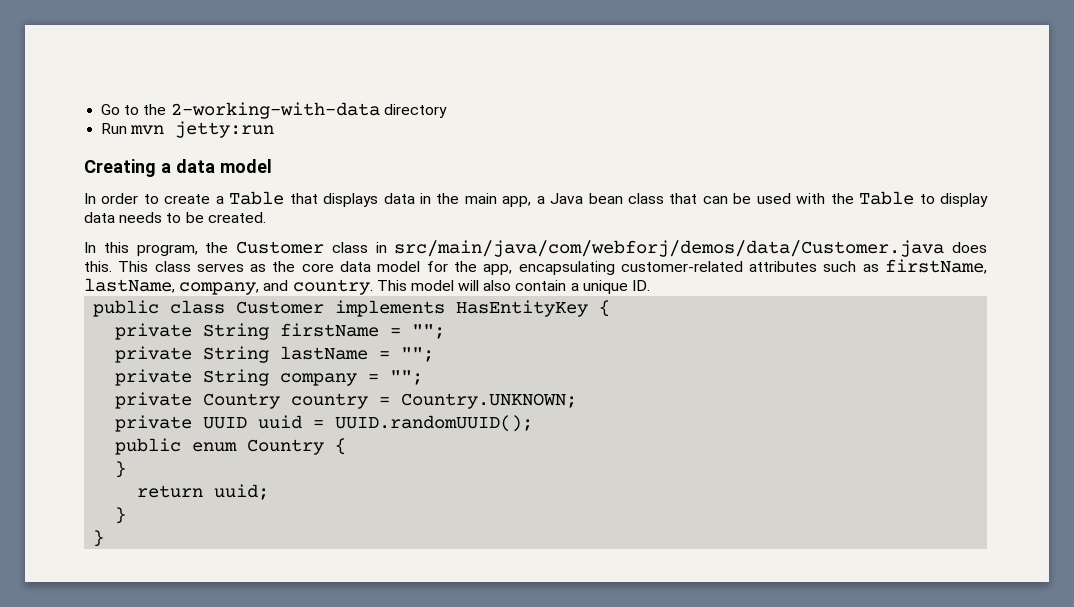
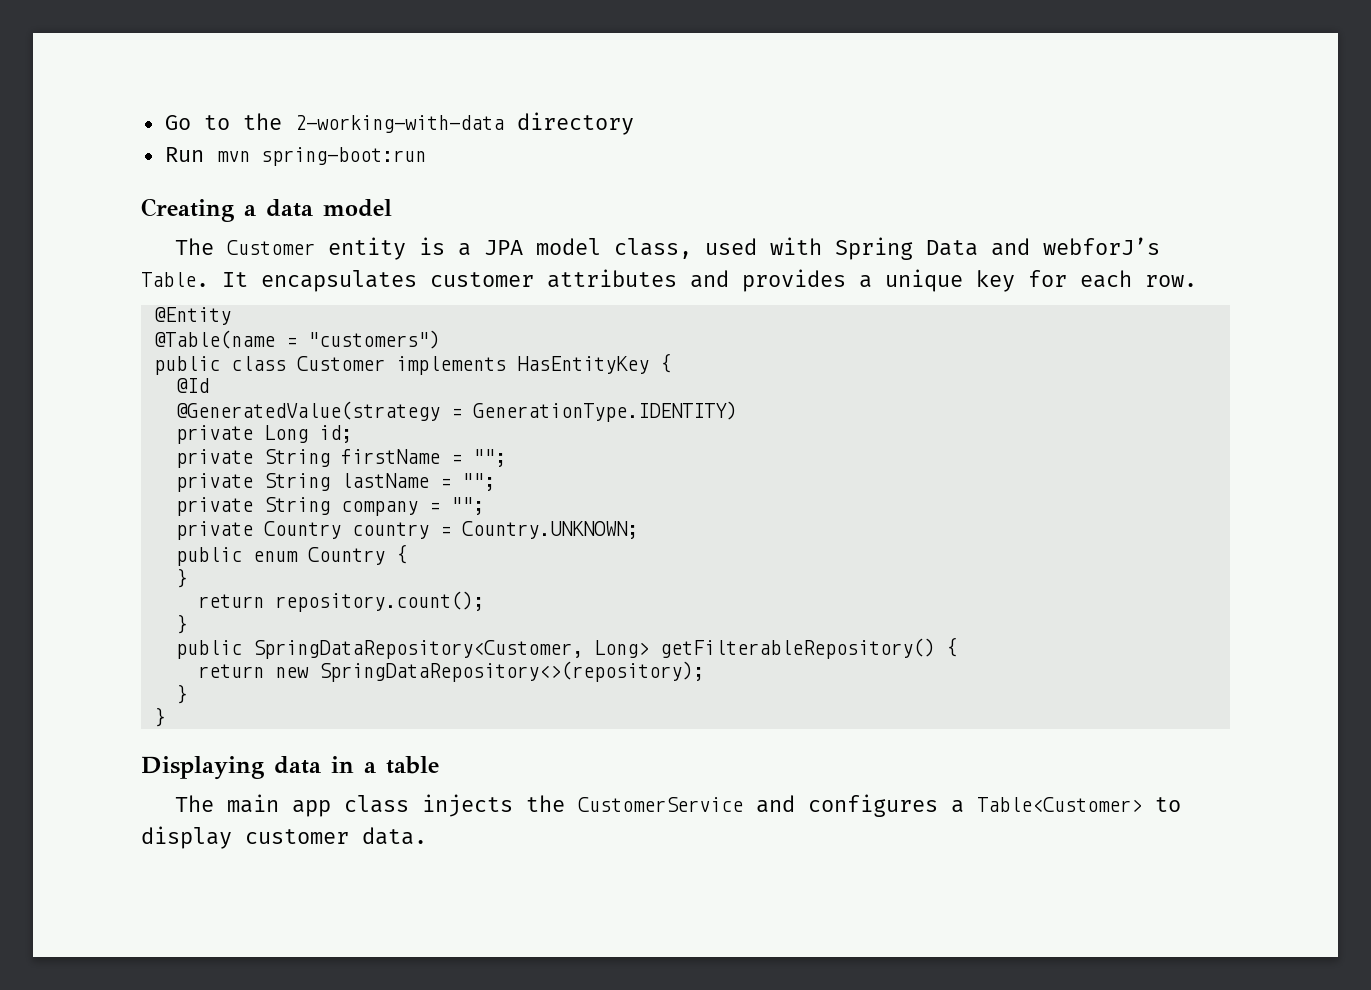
[175,121,275,138] jetty:run -> [260,147,426,166] spring-boot:run
[84,191,989,207] [84,212,266,223] [84,240,987,257] [84,259,987,275] [84,278,651,295] In order to create a Table that displays data in the main app, a Java bean class that can be used with the Table to display data needs to be created. // In this program, the Customer class in src/main/java/com/webforj/demos/data/Customer.java does this. This class serves as the core data model for the app, encapsulating customer-related attributes such as firstName, lastName, company, and country. This model will also contain a unique ID. -> [174,237,1160,260] [141,269,1197,292] [153,307,231,325] [153,330,440,349] The Customer entity is a JPA model class, used with Spring Data and webforJ’s Table. It encapsulates customer attributes and provides a unique key for each row. // @Entity // @Table(name = "customers")
(611, 308) none -> [175,378,209,393] [175,401,737,422] [175,425,352,444] // @Id // @GeneratedValue(strategy = GenerationType.IDENTITY) // private Long id;
[115,415,534,432] // private UUID uuid = UUID.randomUUID(); -> (638, 530) none
[214,484,270,500] [115,507,127,524] [93,530,105,547] uuid; // } // } -> [274,591,484,612] [175,614,187,634] [175,637,957,659] [197,661,704,682] [175,684,187,704] [153,707,165,727] [141,756,439,780] [174,794,1181,817] [141,826,427,849] repository.count(); // } // public SpringDataRepository<Customer, Long> getFilterableRepository() { // return new SpringDataRepository<>(repository); // } // } // Displaying data in a table // The main app class injects the CustomerService and configures a Table<Customer> to display customer data.

